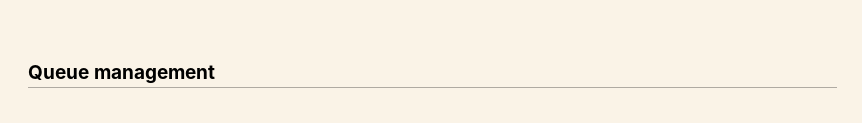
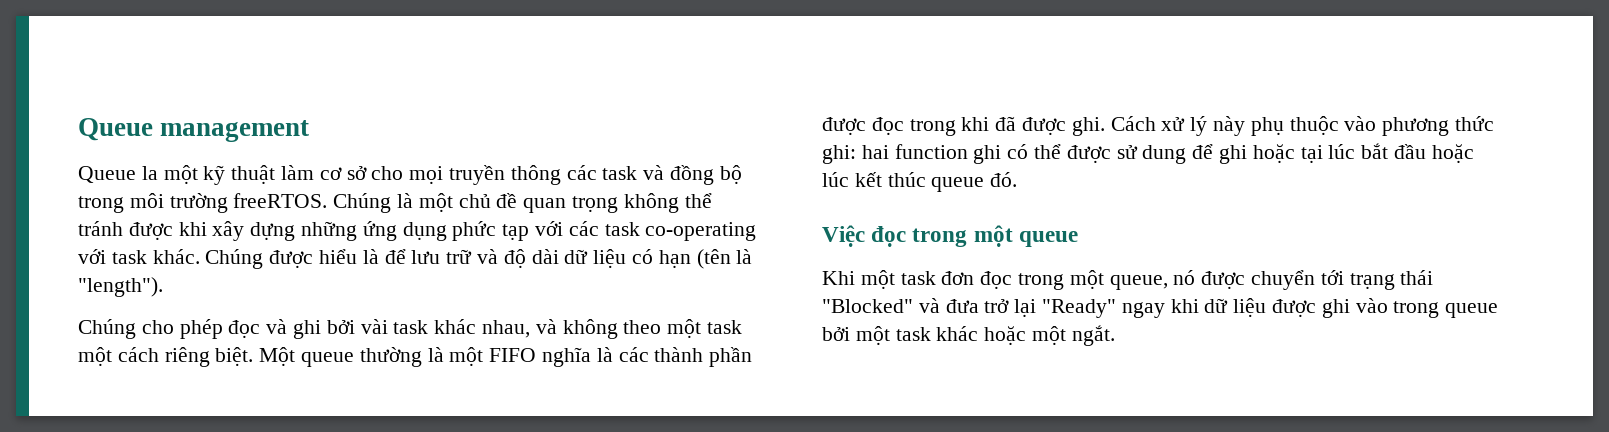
(216, 74) none -> [78,165,742,185] [78,193,712,213] [78,221,757,241] [78,249,753,269] [78,277,163,297] [78,319,743,339] [78,347,753,367] [822,116,1495,136] [822,143,1474,164] [822,172,1018,192] [822,225,1078,247] [822,270,1434,290] [822,298,1499,318] [822,325,1115,346] // Queue la một kỹ thuật làm cơ sở cho mọi truyền thông các task và đồng bộ trong môi trường freeRTOS. Chúng là một chủ đề quan trọng không thể tránh được khi xây dựng những ứng dụng phức tạp với các task co-operating với task khác. Chúng được hiểu là để lưu trữ và độ dài dữ liệu có hạn (tên là "length"). // Chúng cho phép đọc và ghi bởi vài task khác nhau, và không theo một task một cách riêng biệt. Một queue thường là một FIFO nghĩa là các thành phần được đọc trong khi đã được ghi. Cách xử lý này phụ thuộc vào phương thức ghi: hai function ghi có thể được sử dung để ghi hoặc tại lúc bắt đầu hoặc lúc kết thúc queue đó. // Việc đọc trong một queue // Khi một task đơn đọc trong một queue, nó được chuyển tới trạng thái "Blocked" và đưa trở lại "Ready" ngay khi dữ liệu được ghi vào trong queue bởi một task khác hoặc một ngắt.

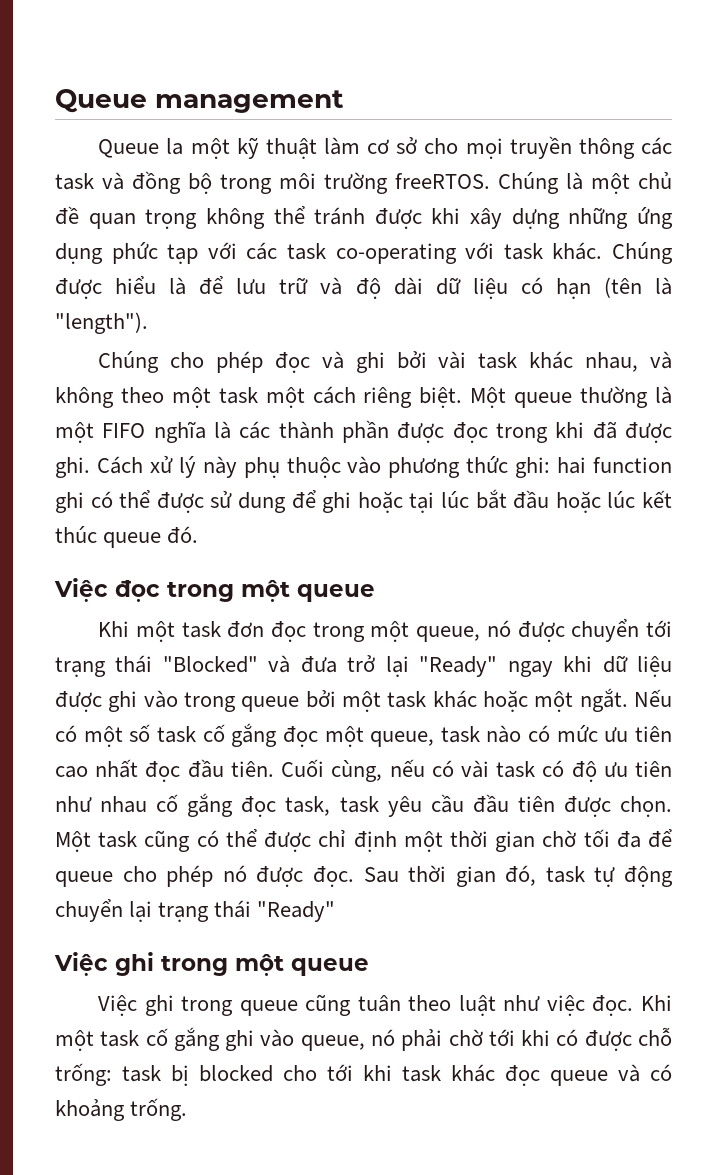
(1115, 335) none -> [634,689,672,707] [55,723,672,747] [55,759,672,782] [55,793,672,817] [55,828,672,852] [55,865,673,887] [55,898,336,922] [54,952,369,976] [98,994,672,1016] [55,1027,672,1051] [55,1063,672,1086] [55,1098,188,1121] Nếu có một số task cố gắng đọc một queue, task nào có mức ưu tiên cao nhất đọc đầu tiên. Cuối cùng, nếu có vài task có độ ưu tiên như nhau cố gắng đọc task, task yêu cầu đầu tiên được chọn. Một task cũng có thể được chỉ định một thời gian chờ tối đa để queue cho phép nó được đọc. Sau thời gian đó, task tự động chuyển lại trạng thái "Ready" // Việc ghi trong một queue // Việc ghi trong queue cũng tuân theo luật như việc đọc. Khi một task cố gắng ghi vào queue, nó phải chờ tới khi có được chỗ trống: task bị blocked cho tới khi task khác đọc queue và có khoảng trống.

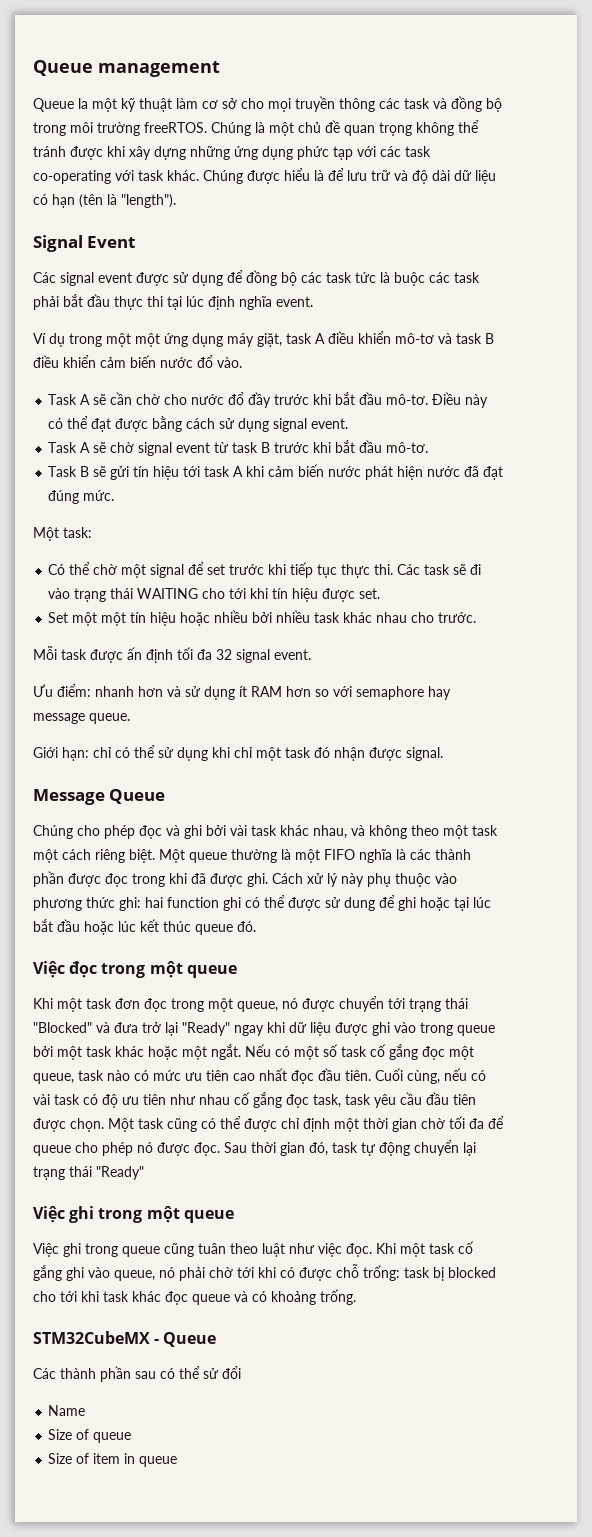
(148, 323) none -> [33,235,136,252] [33,270,480,286] [33,294,313,310] [33,331,494,347] [33,355,242,368] [48,392,489,408] [48,416,349,432] [48,440,429,456] [48,464,504,480] [48,490,115,504] [33,527,92,541] [48,562,482,578] [48,588,381,602] [48,610,477,626] [33,646,311,663] [33,684,451,700] [33,713,130,724] [33,745,443,761] [33,789,166,805] // Signal Event // Các signal event được sử dụng để đồng bộ các task tức là buộc các task phải bắt đầu thực thi tại lúc định nghĩa event. // Ví dụ trong một một ứng dụng máy giặt, task A điều khiển mô-tơ và task B điều khiển cảm biến nước đổ vào. // Task A sẽ cần chờ cho nước đổ đầy trước khi bắt đầu mô-tơ. Điều này có thể đạt được bằng cách sử dụng signal event. // Task A sẽ chờ signal event từ task B trước khi bắt đầu mô-tơ. // Task B sẽ gửi tín hiệu tới task A khi cảm biến nước phát hiện nước đã đạt đúng mức. // Một task: // Có thể chờ một signal để set trước khi tiếp tục thực thi. Các task sẽ đi vào trạng thái WAITING cho tới khi tín hiệu được set. // Set một một tín hiệu hoặc nhiều bởi nhiều task khác nhau cho trước. // Mỗi task được ấn định tối đa 32 signal event. // Ưu điểm: nhanh hơn và sử dụng ít RAM hơn so với semaphore hay message queue. // Giới hạn: chỉ có thể sử dụng khi chỉ một task đó nhận được signal. // Message Queue
(188, 1109) none -> [33,1331,217,1347] [33,1366,241,1382] [48,1405,86,1416] [48,1429,132,1443] [48,1453,178,1467] // STM32CubeMX - Queue // Các thành phần sau có thể sử đổi // Name // Size of queue // Size of item in queue

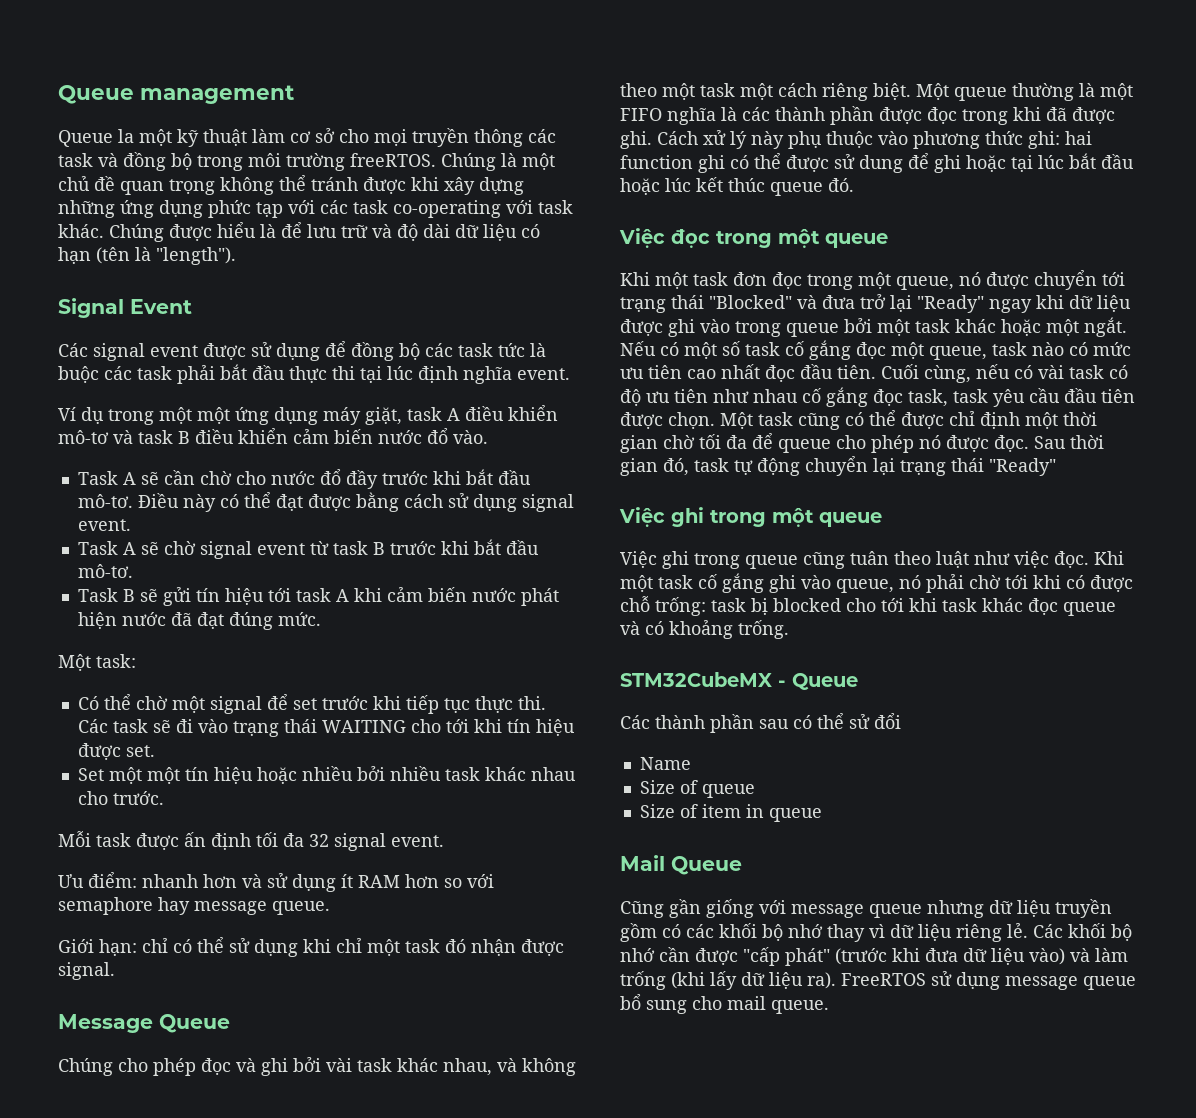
(178, 1461) none -> [620,855,742,875] [620,899,1112,918] [620,923,1132,942] [620,947,1128,966] [620,971,1136,990] [620,994,829,1014] // Mail Queue // Cũng gần giống với message queue nhưng dữ liệu truyền gồm có các khối bộ nhớ thay vì dữ liệu riêng lẻ. Các khối bộ nhớ cần được "cấp phát" (trước khi đưa dữ liệu vào) và làm trống (khi lấy dữ liệu ra). FreeRTOS sử dụng message queue bổ sung cho mail queue.

